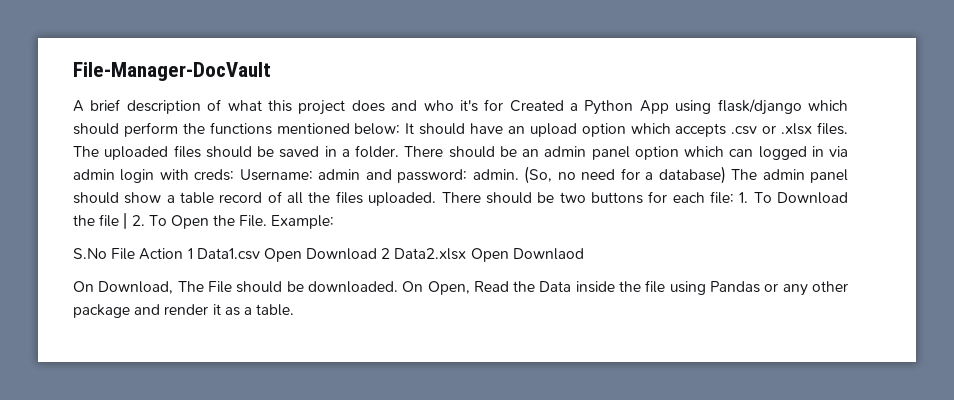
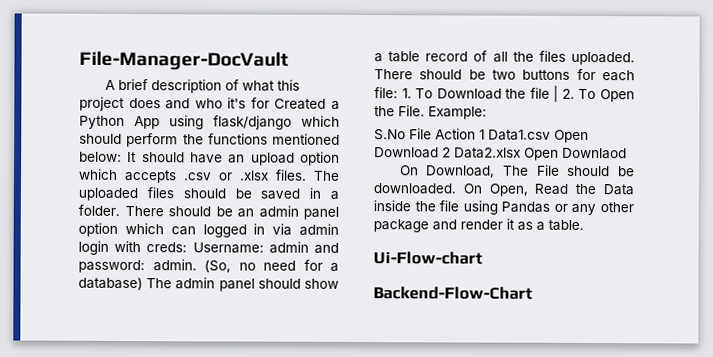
(295, 310) none -> [373,251,483,265] [373,286,533,300] // Ui-Flow-chart // Backend-Flow-Chart

